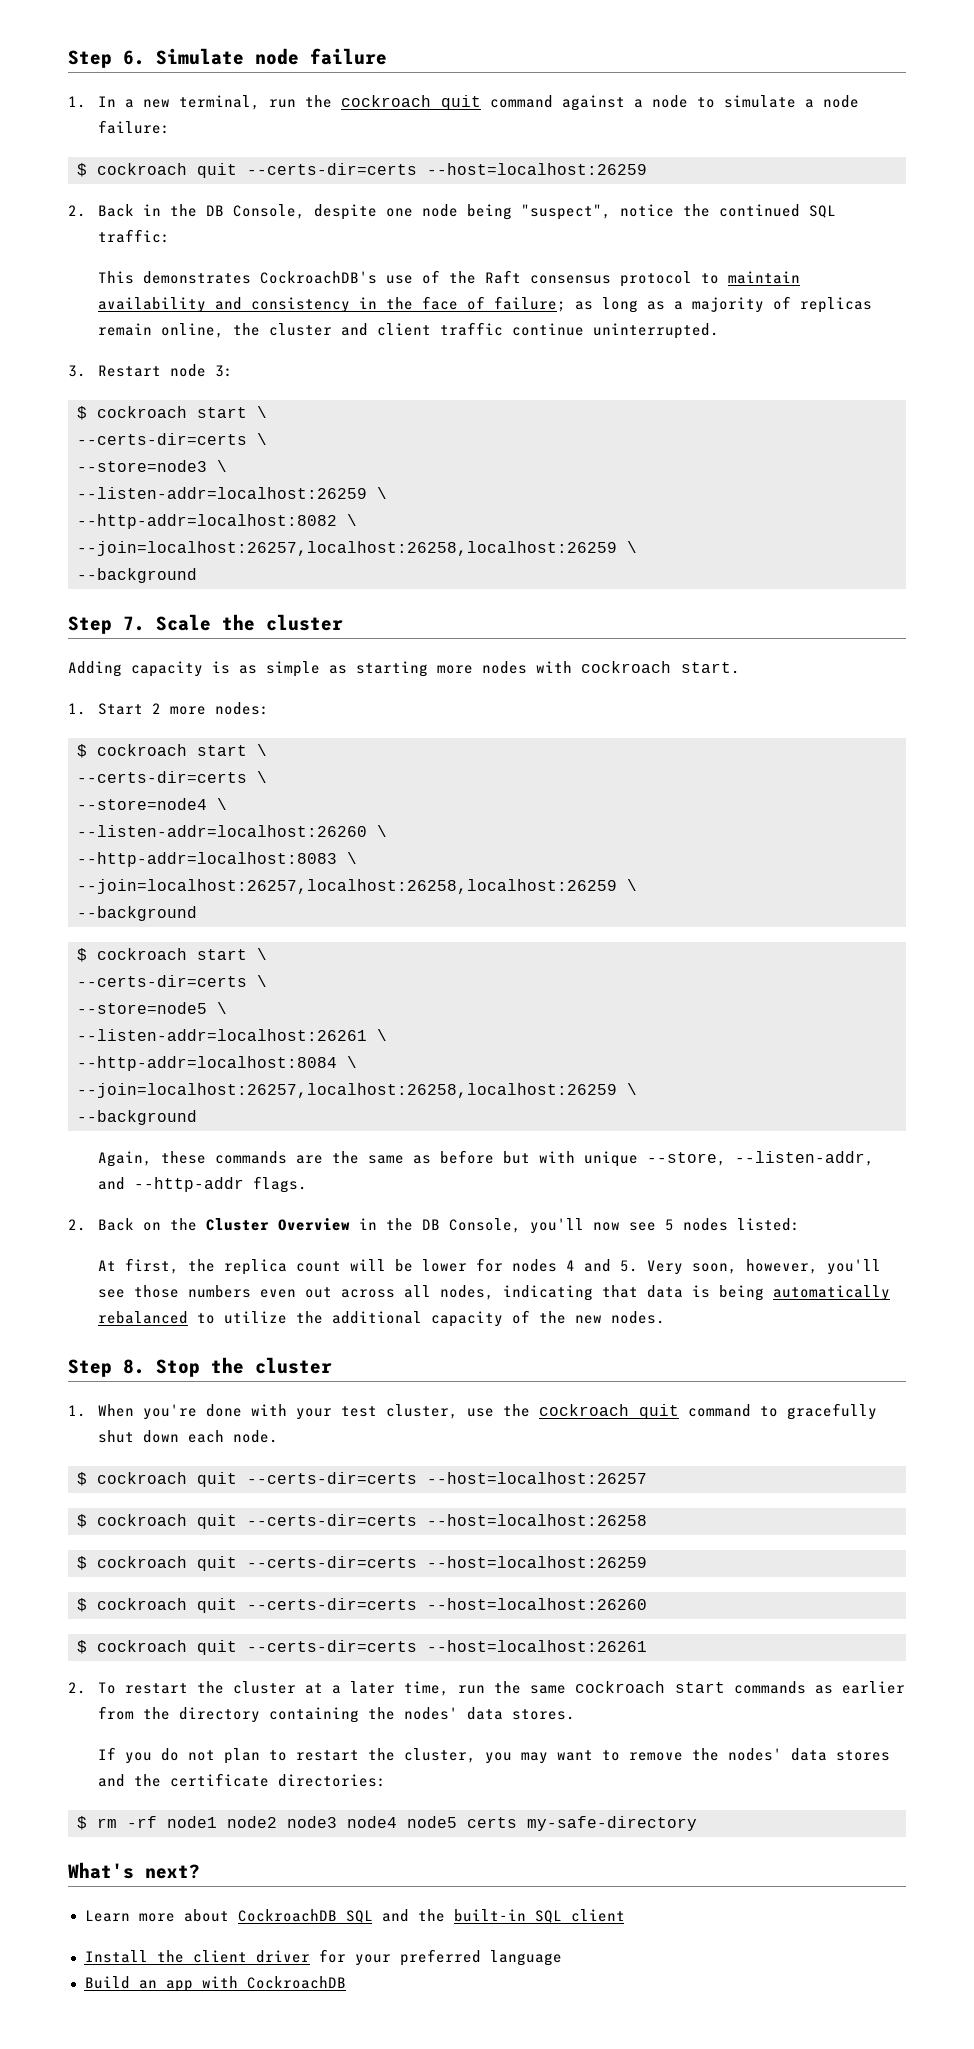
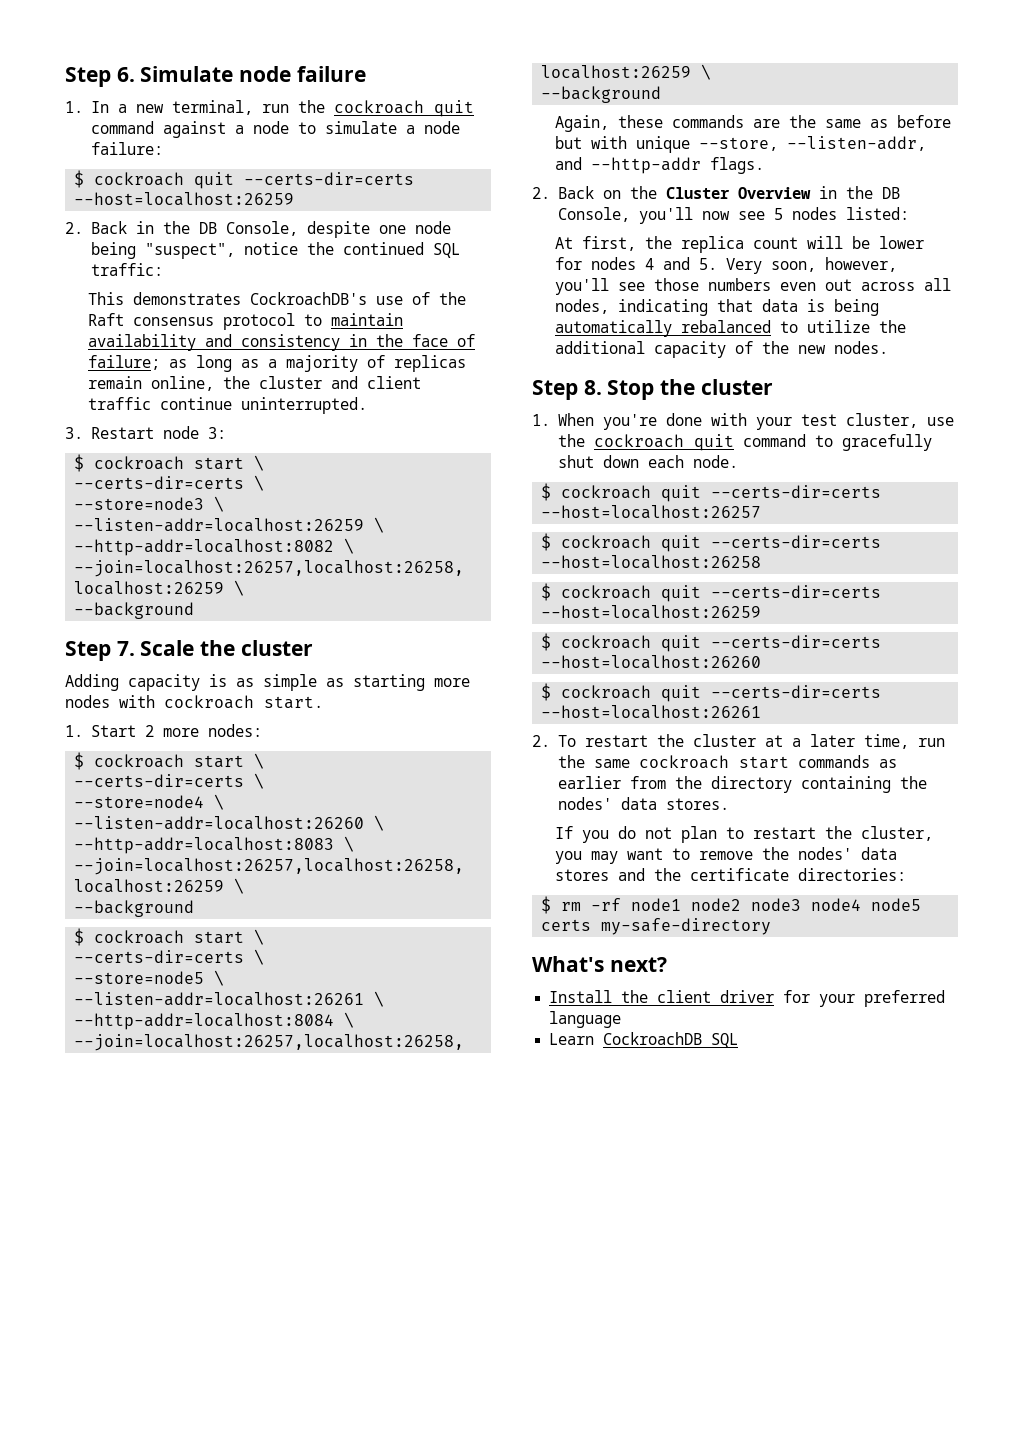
[84,1909,625,1923] // Learn more about CockroachDB SQL and the built-in SQL client -> (667, 964) none
[84,1976,346,1992] Build an app with CockroachDB -> [549,1032,739,1048] Learn CockroachDB SQL

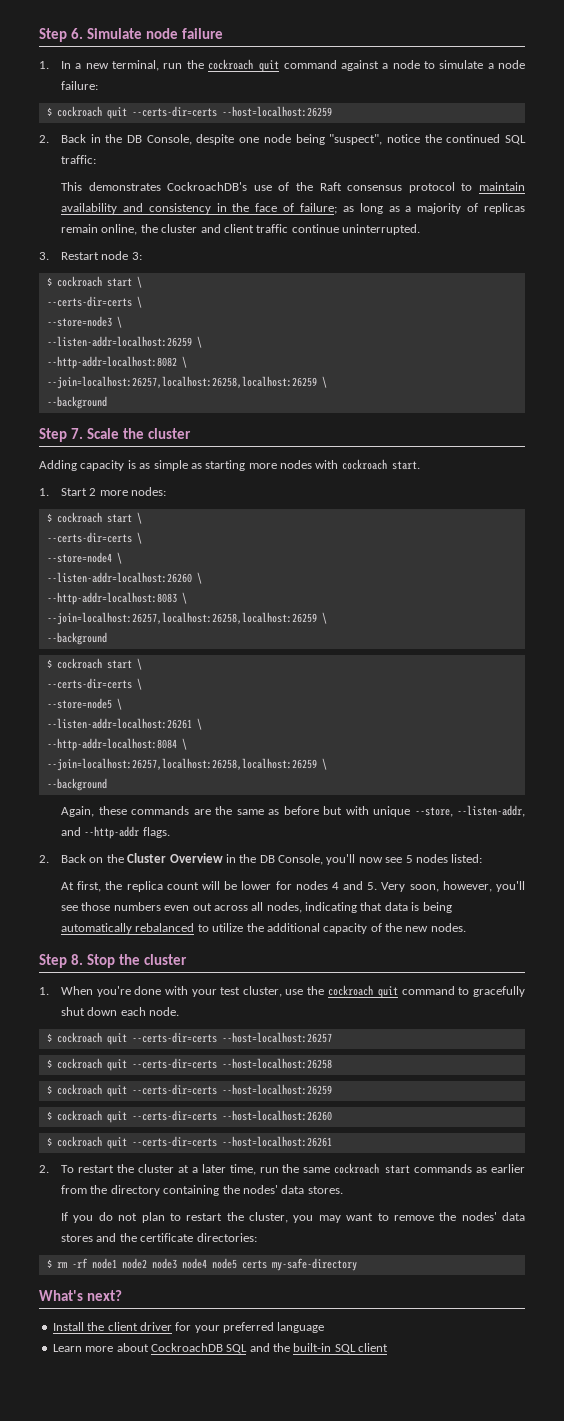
[603,1032,739,1048] CockroachDB SQL -> [85,1343,389,1354] more about CockroachDB SQL and the built-in SQL client

